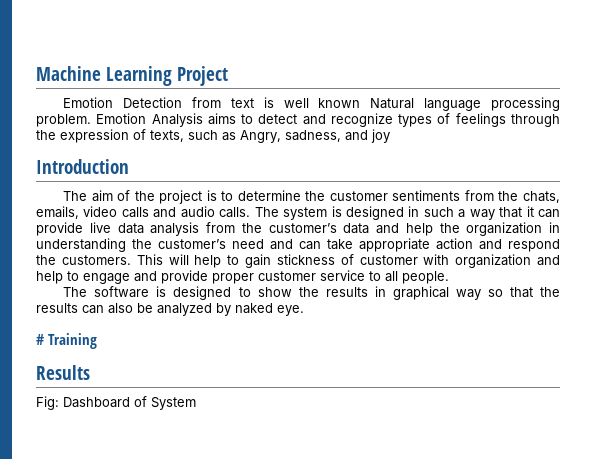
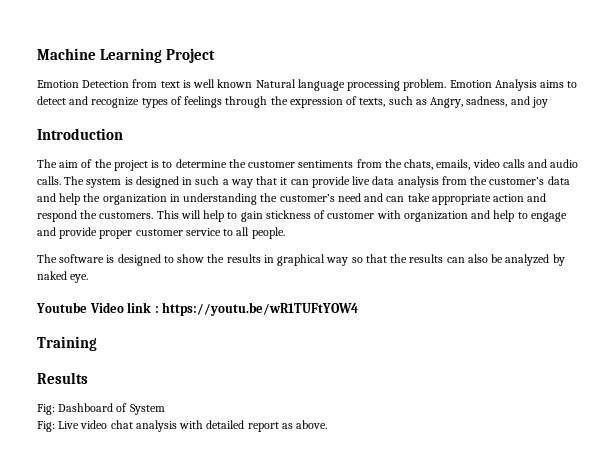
[36,334,44,345] # -> [36,302,359,316] Youtube Video link : https://youtu.be/wR1TUFtYOW4 //
(196, 403) none -> [37,420,328,432] // Fig: Live video chat analysis with detailed report as above.

